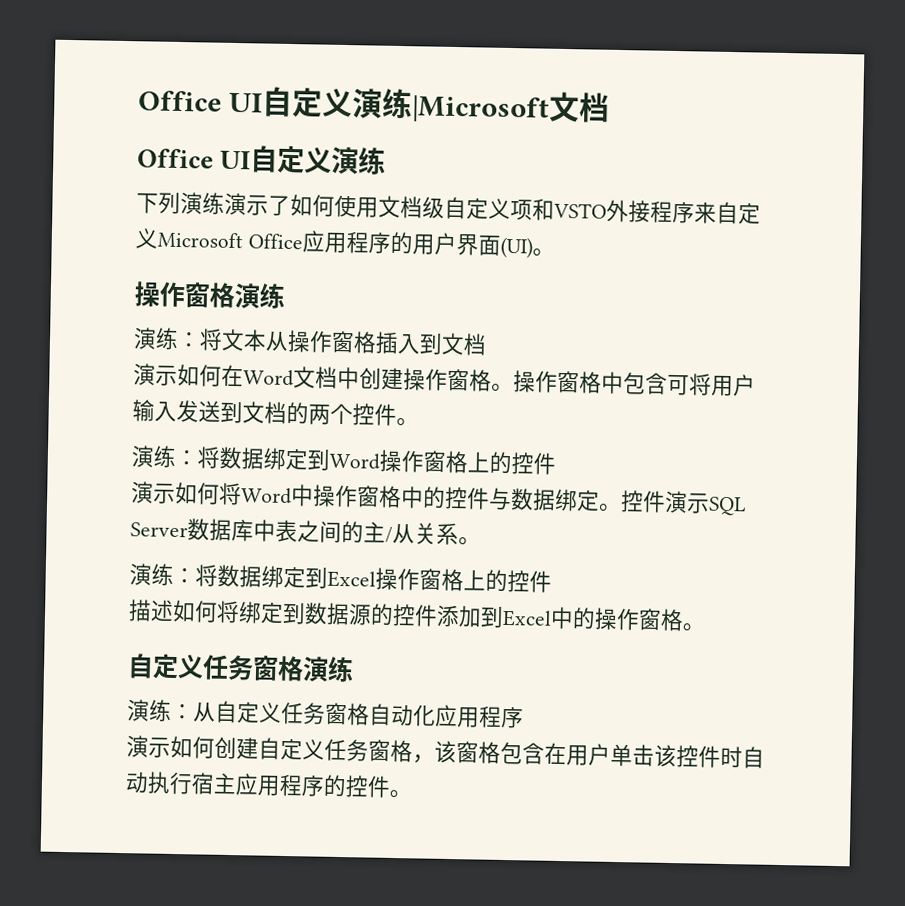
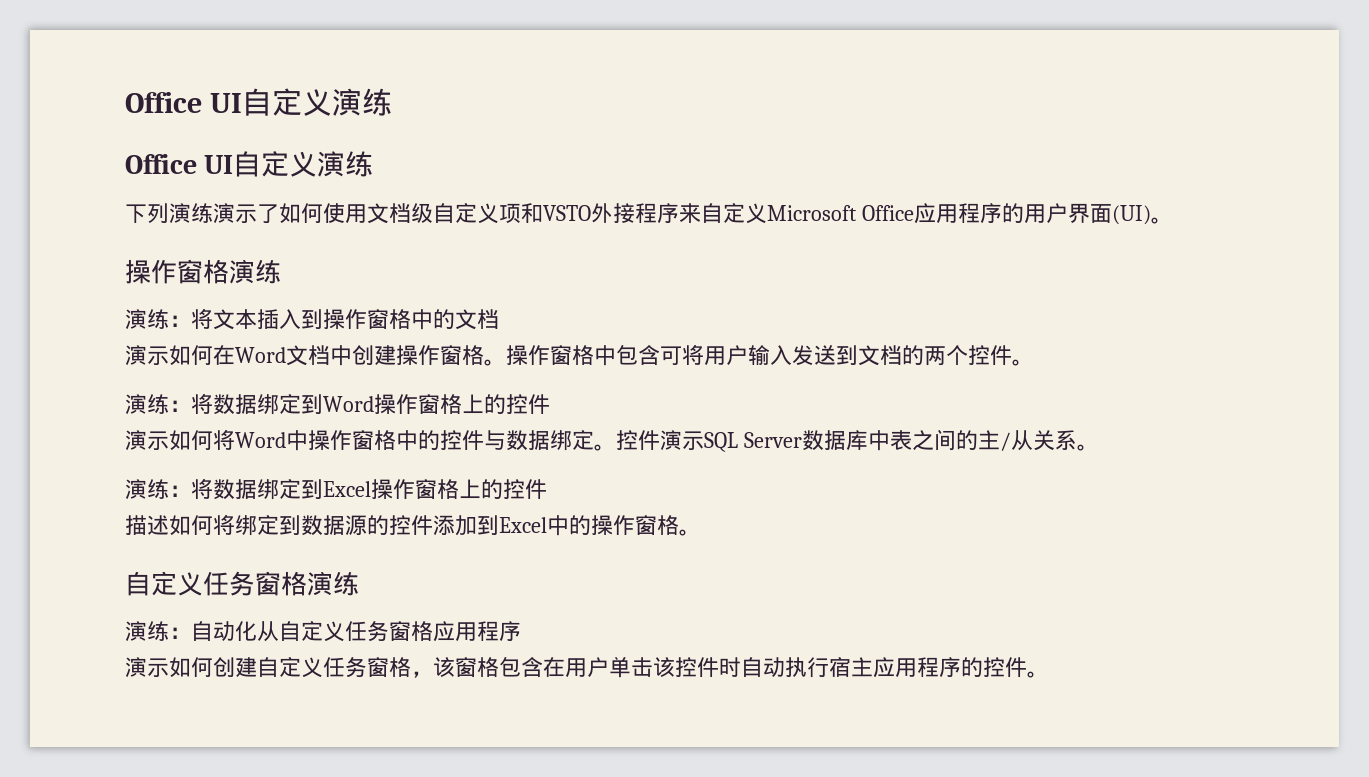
[138,86,610,124] Office UI自定义演练|Microsoft文档 -> [125,88,393,116] Office UI自定义演练
[265,329,443,355] 从操作窗格插入到 -> [257,309,455,330] 插入到操作窗格中的
(194, 711) none -> [191,621,257,641] 自动化
[369,703,436,727] 自动化 -> (433, 631) none

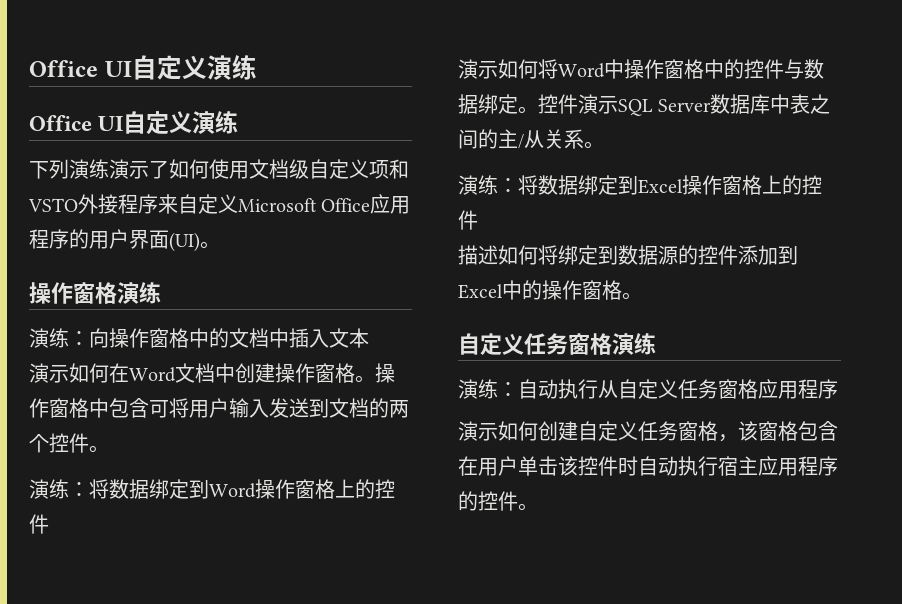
[191,308,323,330] 将文本插入到 -> [89,328,109,348] 向
(499, 319) none -> [269,328,369,348] 中插入文本
[235,621,257,641] 化 -> [558,379,598,399] 执行

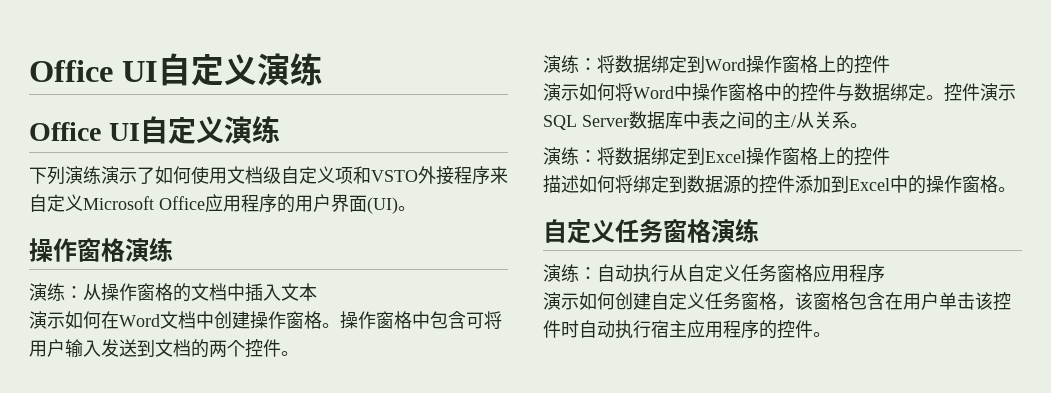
[89,328,209,348] 向操作窗格中 -> [83,283,173,301] 从操作窗格

